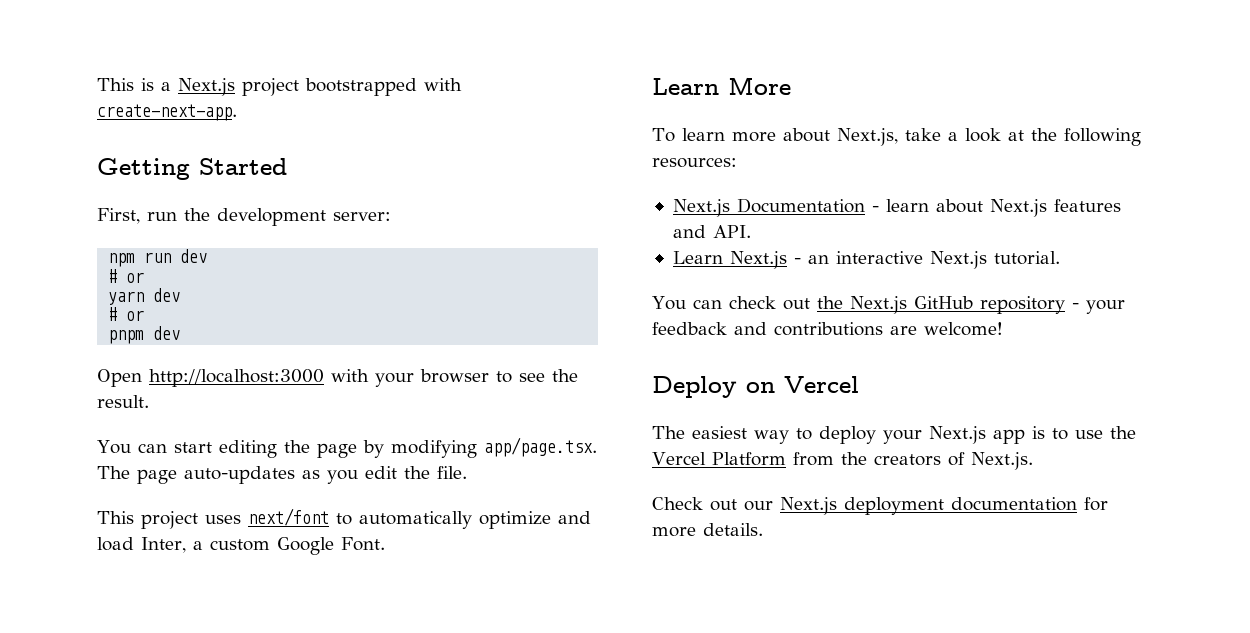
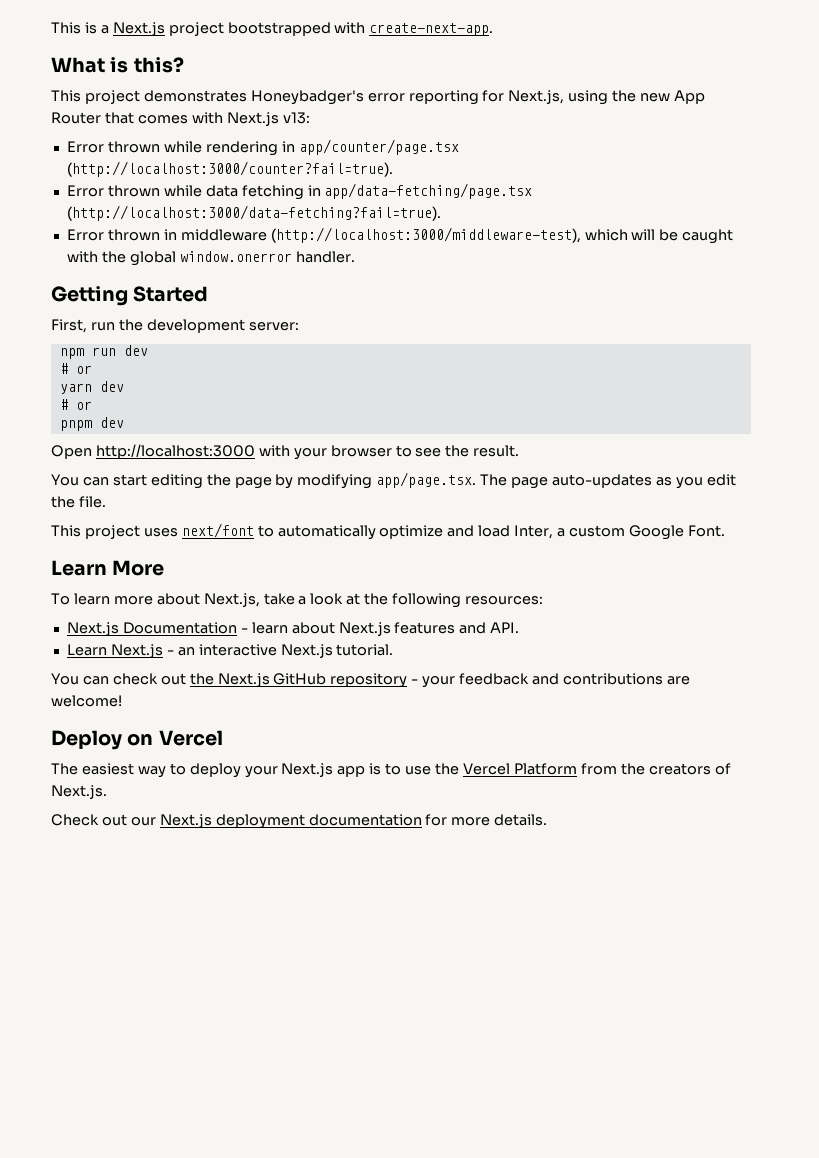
(237, 112) none -> [51,57,184,73] [51,90,706,105] [51,112,310,126] [66,139,459,156] [66,161,393,177] [66,183,533,200] [66,205,441,221] [66,227,734,244] [66,251,355,266] // What is this? // This project demonstrates Honeybadger's error reporting for Next.js, using the new App Router that comes with Next.js v13: // Error thrown while rendering in app/counter/page.tsx (http://localhost:3000/counter?fail=true). // Error thrown while data fetching in app/data-fetching/page.tsx (http://localhost:3000/data-fetching?fail=true). // Error thrown in middleware (http://localhost:3000/middleware-test), which will be caught with the global window.onerror handler.

